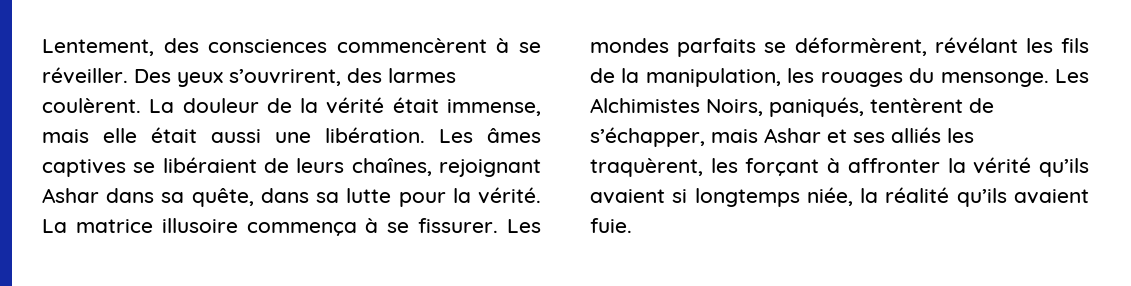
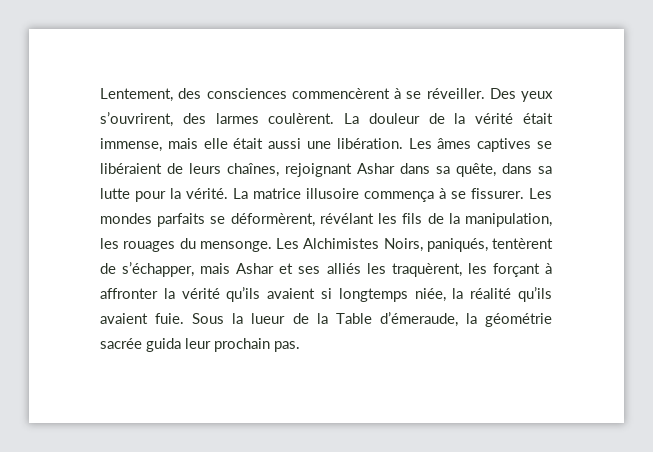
(632, 225) none -> [192,312,552,327] [100,338,300,352] Sous la lueur de la Table d’émeraude, la géométrie sacrée guida leur prochain pas.

